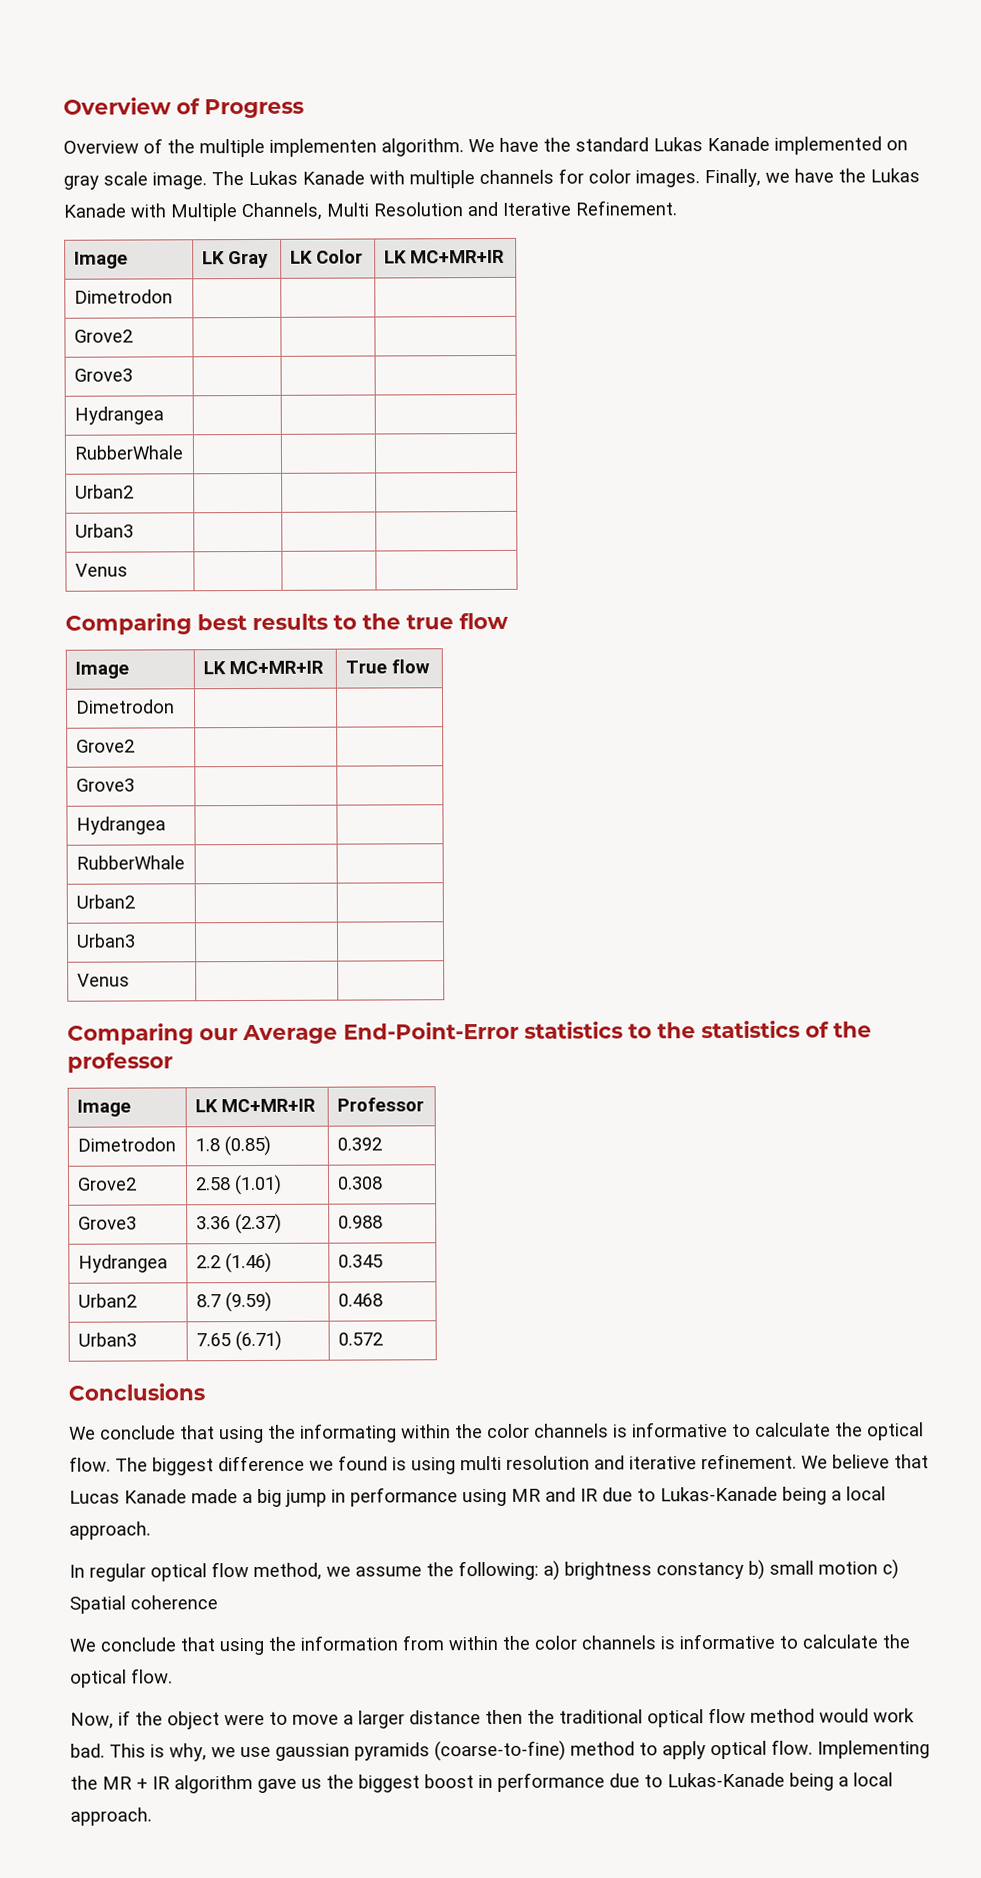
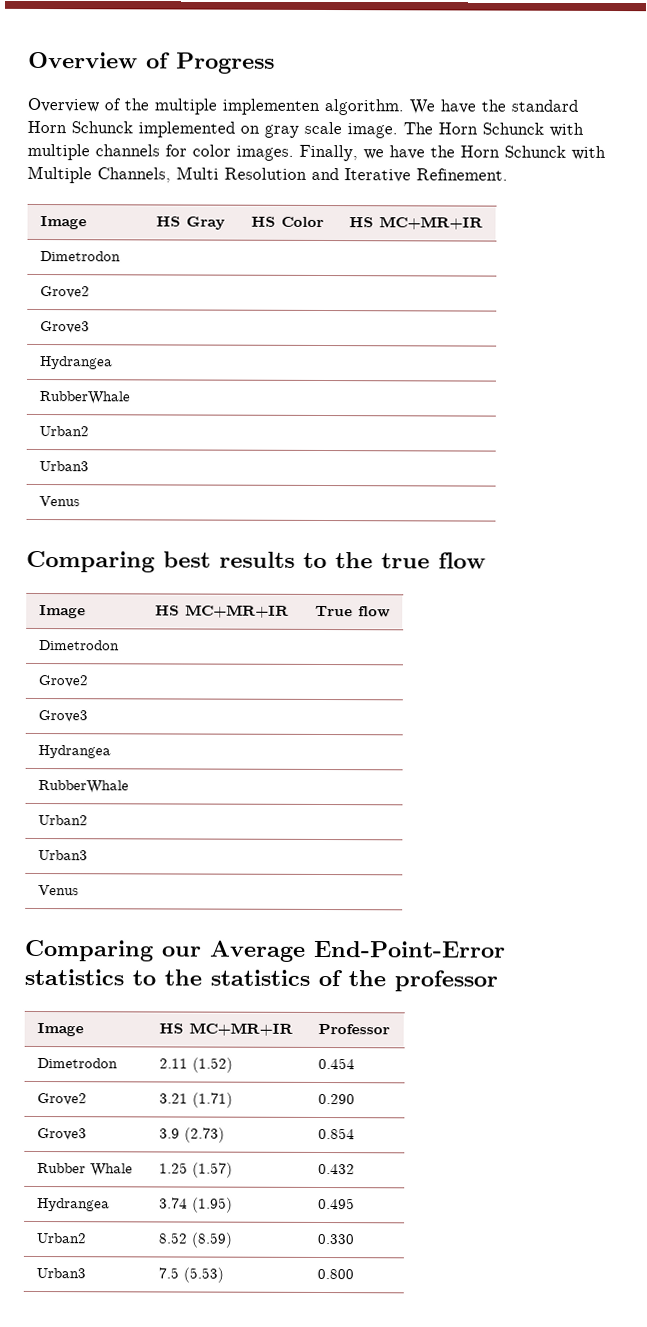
[653,136,770,152] Lukas Kanade -> [27,120,133,134] Horn Schunck
[248,170,365,186] Lukas Kanade -> [438,122,544,135] Horn Schunck
[870,168,920,183] [63,203,126,218] Lukas Kanade -> [460,145,566,158] Horn Schunck
[201,251,225,265] LK -> [155,216,181,227] HS
[289,250,313,264] LK -> [250,216,276,227] HS
[383,250,407,264] LK -> [348,217,374,228] HS
[202,661,226,675] LK -> [154,605,180,616] HS
[194,1099,218,1113] LK -> [158,1023,184,1034] HS
[194,1135,271,1157] [336,1137,382,1151] [76,1177,137,1191] [194,1174,282,1196] [336,1176,383,1190] [77,1216,137,1230] [195,1213,282,1235] [337,1215,383,1229] [77,1254,168,1273] [195,1252,272,1274] [337,1254,383,1268] [77,1293,137,1308] [195,1291,272,1313] [337,1293,383,1307] [77,1332,137,1347] [195,1330,282,1352] [337,1332,383,1346] [68,1383,205,1401] [69,1422,924,1444] [69,1453,929,1476] [69,1486,886,1507] [69,1521,151,1540] [69,1559,899,1582] [69,1595,218,1614] [69,1633,910,1656] [70,1668,173,1688] [70,1707,915,1730] [70,1739,930,1762] [70,1772,893,1794] [70,1807,152,1826] 1.8 (0.85) | 0.392 // Grove2 | 2.58 (1.01) | 0.308 // Grove3 | 3.36 (2.37) | 0.988 // Hydrangea | 2.2 (1.46) | 0.345 // Urban2 | 8.7 (9.59) | 0.468 // Urban3 | 7.65 (6.71) | 0.572 // Conclusions // We conclude that using the informating within the color channels is informative to calculate the optical flow. The biggest difference we found is using multi resolution and iterative refinement. We believe that Lucas Kanade made a big jump in performance using MR and IR due to Lukas-Kanade being a local approach. // In regular optical flow method, we assume the following: a) brightness constancy b) small motion c) Spatial coherence // We conclude that using the information from within the color channels is informative to calculate the optical flow. // Now, if the object were to move a larger distance then the traditional optical flow method would work bad. This is why, we use gaussian pyramids (coarse-to-fine) method to apply optical flow. Implementing the MR + IR algorithm gave us the biggest boost in performance due to Lukas-Kanade being a local approach. -> [158,1057,233,1073] [317,1057,355,1070] [36,1093,87,1106] [158,1092,233,1108] [317,1093,355,1105] [36,1128,87,1141] [158,1127,225,1143] [317,1127,355,1140] [36,1163,133,1177] [158,1162,233,1178] [317,1163,355,1175] [36,1198,110,1212] [158,1197,233,1213] [317,1197,355,1210] [35,1232,87,1244] [157,1232,233,1248] [316,1233,355,1245] [35,1267,86,1279] [157,1267,224,1283] [316,1268,354,1280] 2.11 (1.52) | 0.454 // Grove2 | 3.21 (1.71) | 0.290 // Grove3 | 3.9 (2.73) | 0.854 // Rubber Whale | 1.25 (1.57) | 0.432 // Hydrangea | 3.74 (1.95) | 0.495 // Urban2 | 8.52 (8.59) | 0.330 // Urban3 | 7.5 (5.53) | 0.800

